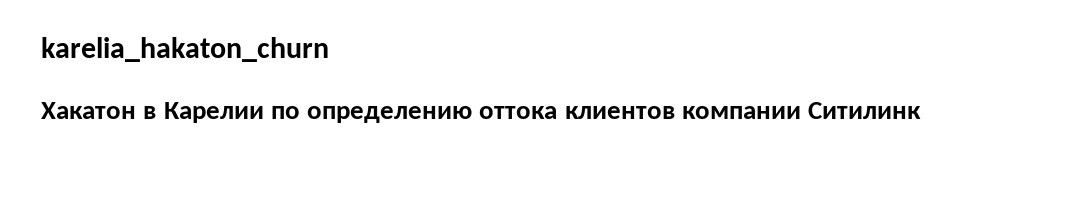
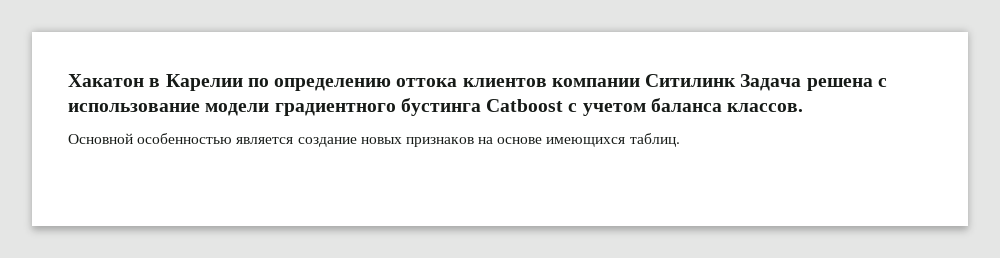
[41,37,329,62] karelia_hakaton_churn // -> (68, 80) none
(922, 110) none -> [740,74,887,91] [68,98,804,116] [68,133,680,147] Задача решена с использование модели градиентного бустинга Catboost с учетом баланса классов. // Основной особенностью является создание новых признаков на основе имеющихся таблиц.

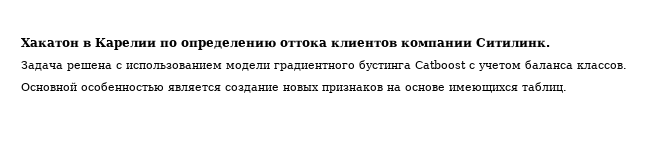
[645,74,737,87] Ситилинк -> [476,38,550,48] Ситилинк. //
[68,103,200,112] использование -> [126,63,222,69] использованием

